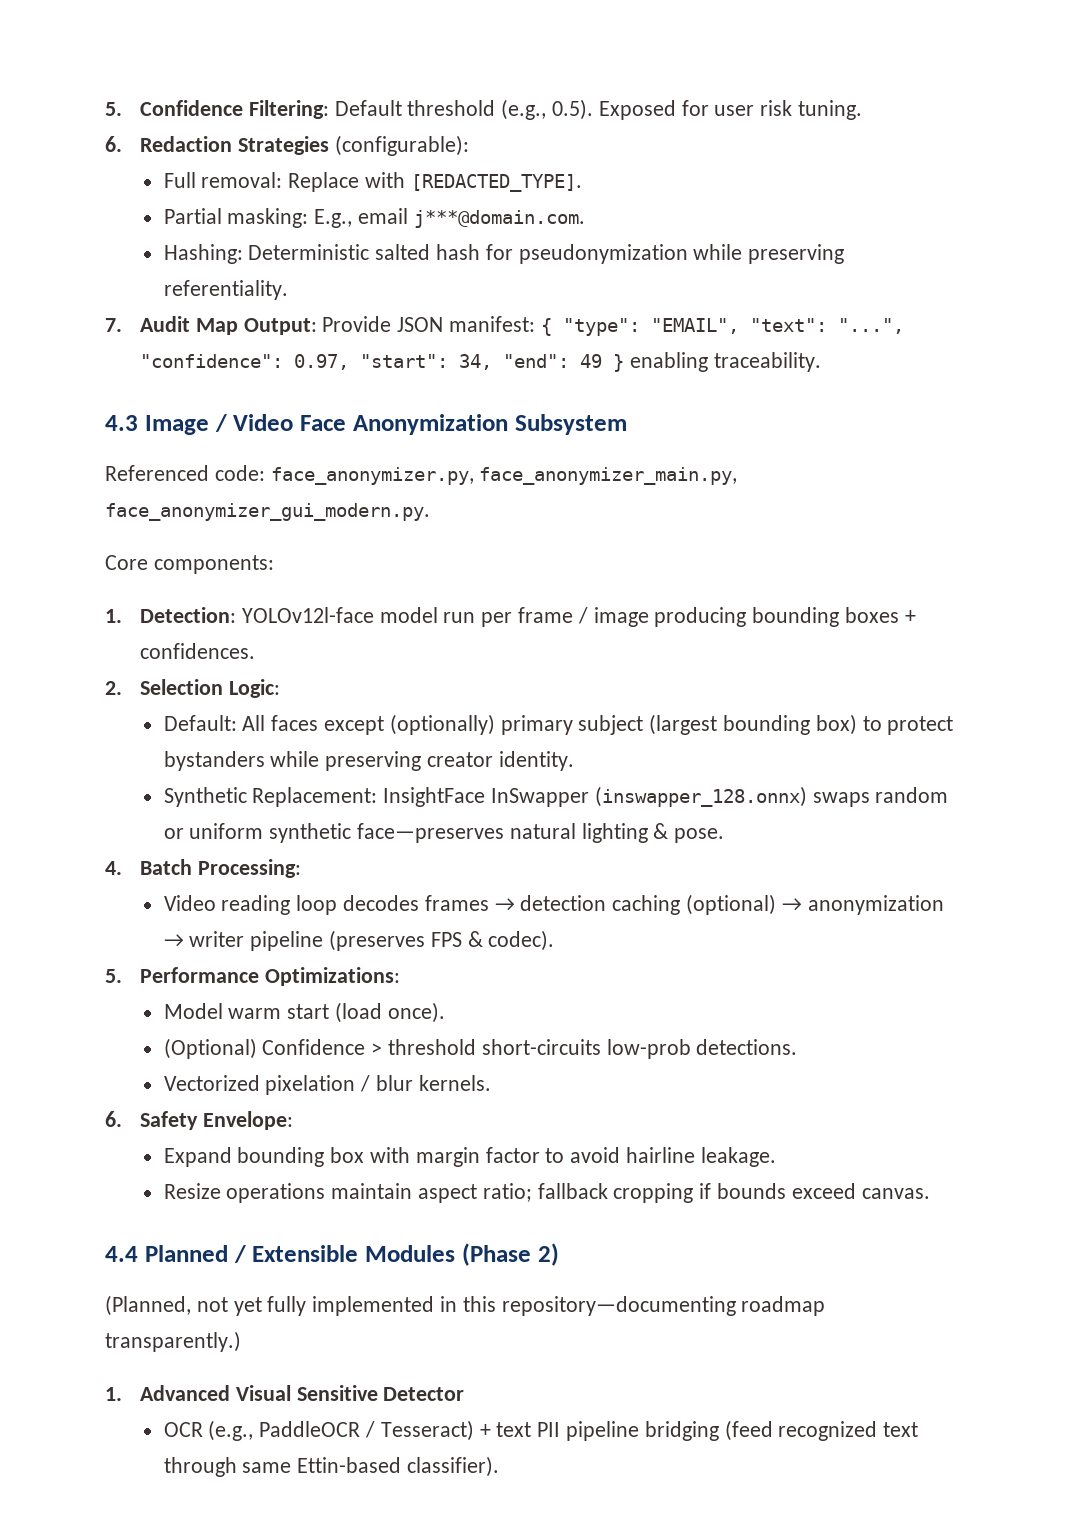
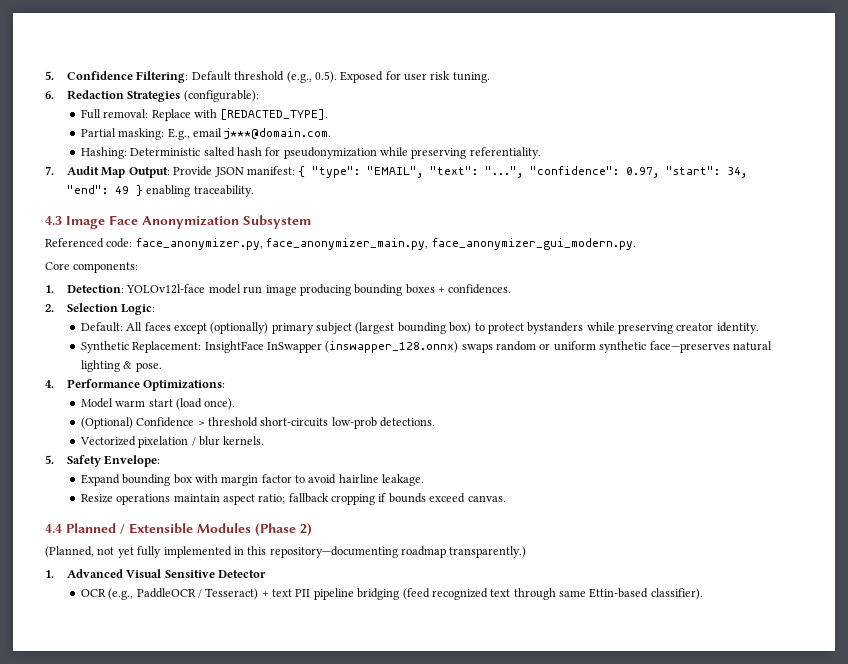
[214,414,294,432] / Video -> (105, 222) none
[481,607,588,627] per frame / -> (263, 290) none
[139,859,301,878] [163,894,944,915] [163,930,555,951] [105,969,122,983] Batch Processing: // Video reading loop decodes frames → detection caching (optional) → anonymization → writer pipeline (preserves FPS & codec). // 5. -> (54, 384) none
[105,1111,122,1127] 6. -> [45,455,54,464] 5.

